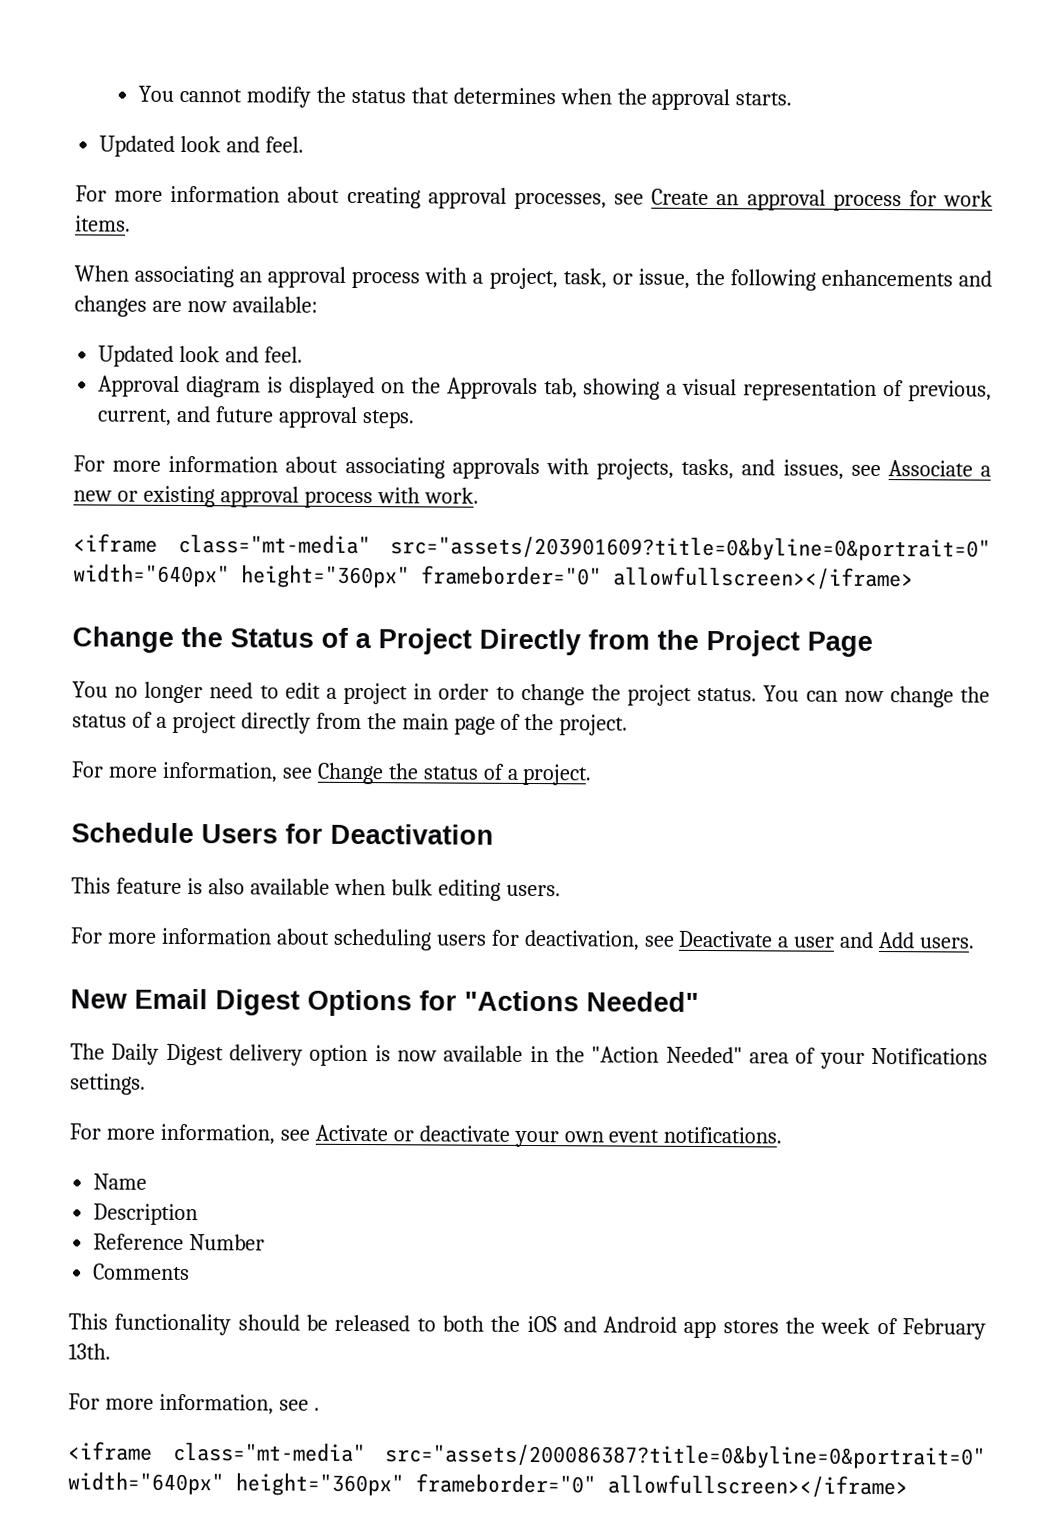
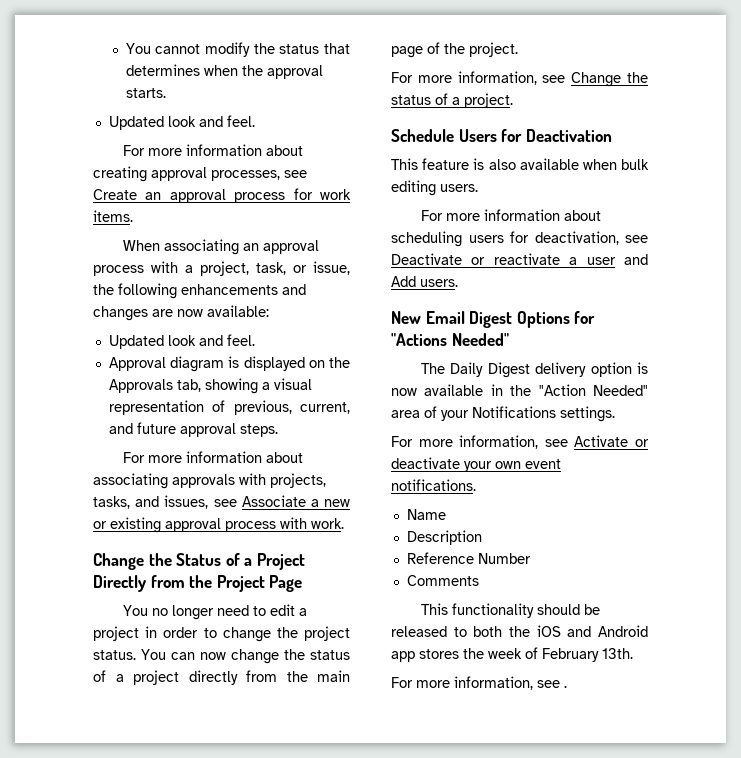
[73,533,991,562] [73,563,914,591] // <iframe class="mt-media" src="assets/203901609?title=0&byline=0&portrait=0" width="640px" height="360px" frameborder="0" allowfullscreen></iframe> -> (344, 523) none
(774, 939) none -> [471,253,560,265] or reactivate
[67,1441,986,1470] [67,1471,908,1499] // <iframe class="mt-media" src="assets/200086387?title=0&byline=0&portrait=0" width="640px" height="360px" frameborder="0" allowfullscreen></iframe> -> (567, 686) none

